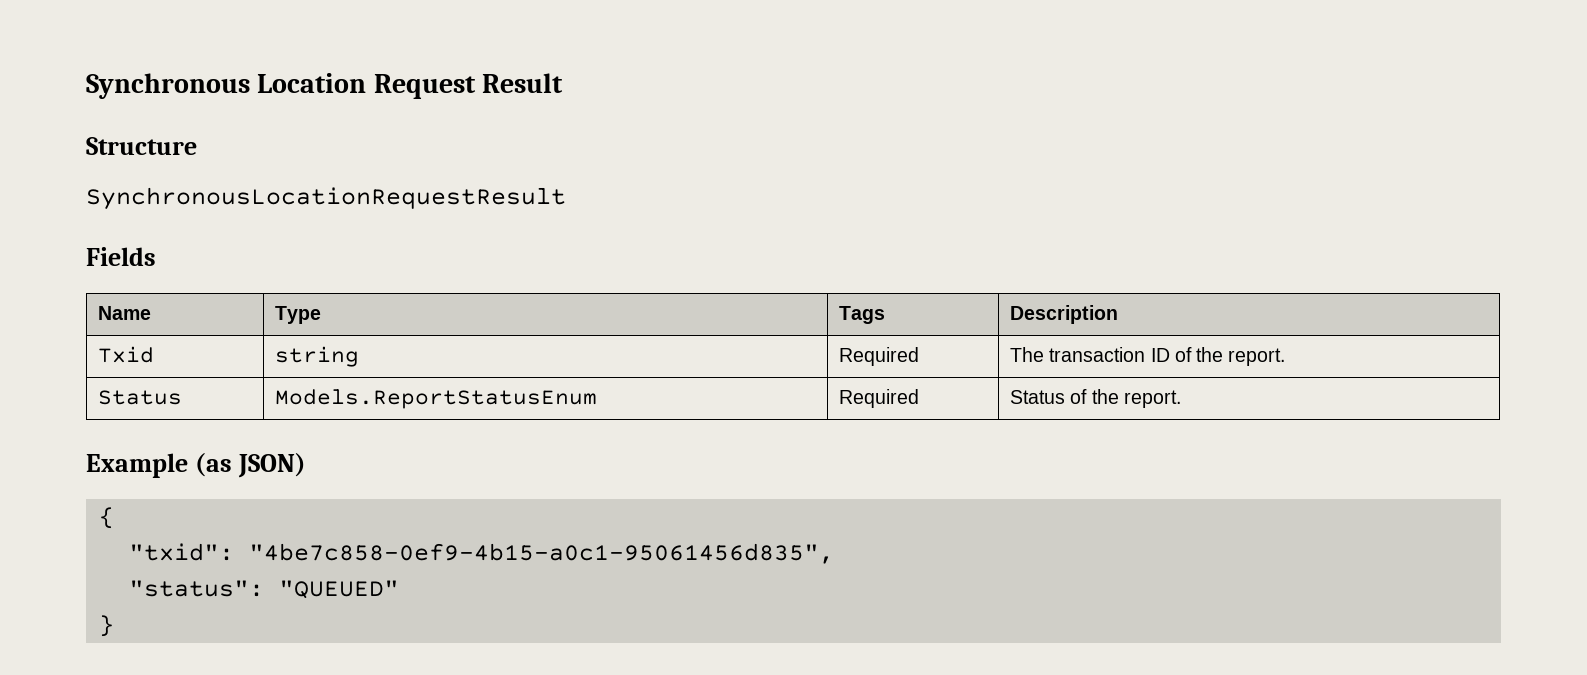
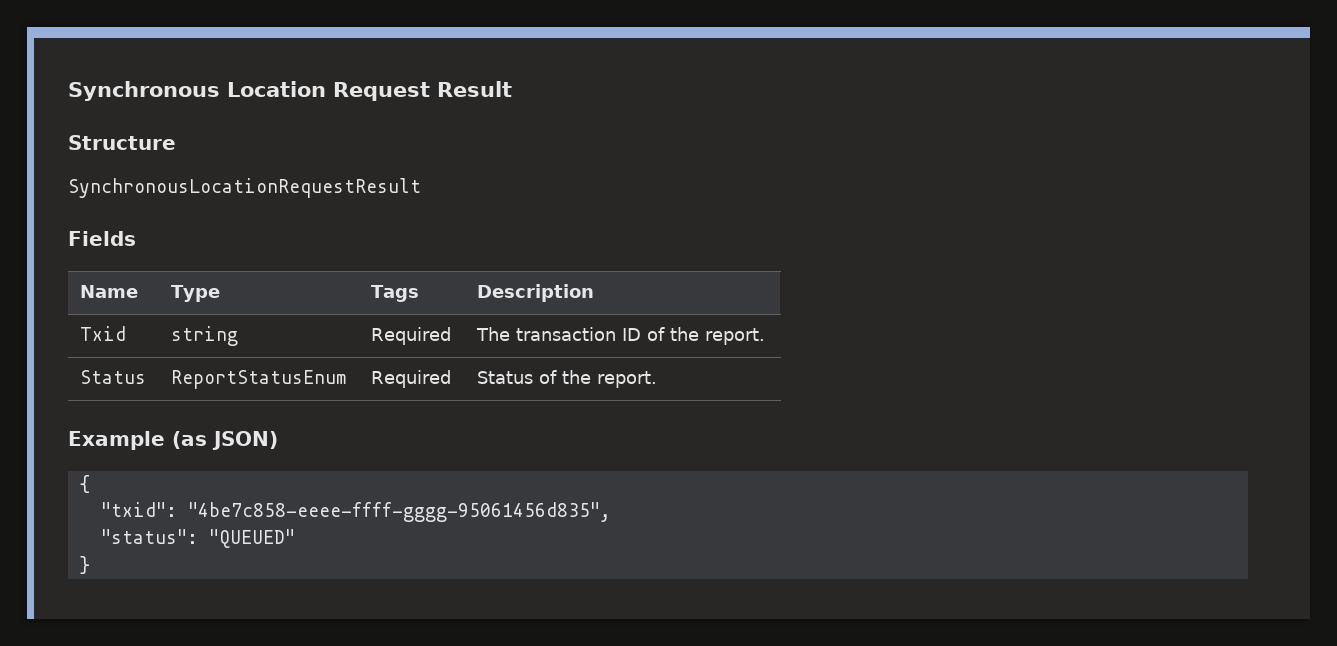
[275,389,598,409] Models.ReportStatusEnum -> [171,370,347,389] ReportStatusEnum
[248,543,834,564] "4be7c858-0ef9-4b15-a0c1-95061456d835", -> [187,502,611,522] "4be7c858-eeee-ffff-gggg-95061456d835",

